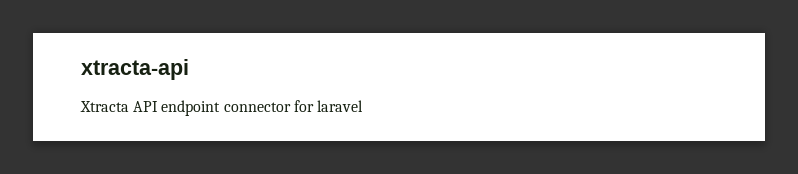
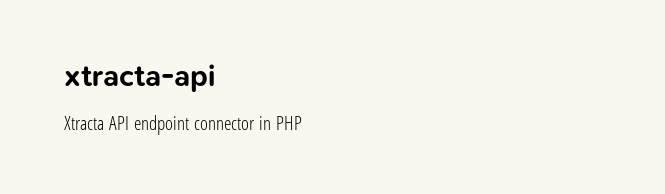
[293,100,363,112] for laravel -> [258,116,302,130] in PHP

